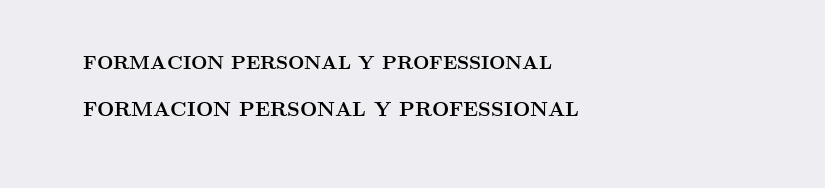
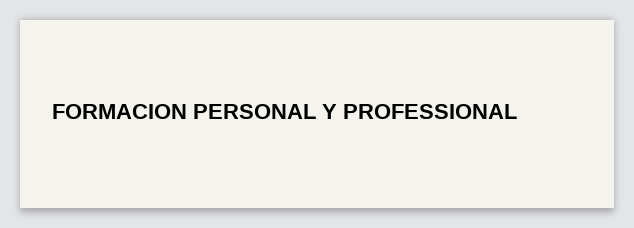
[83,55,552,70] [83,101,579,117] FORMACION PERSONAL Y PROFESSIONAL // FORMACION PERSONAL Y PROFESSIONAL -> [52,104,517,119] FORMACION PERSONAL Y PROFESSIONAL

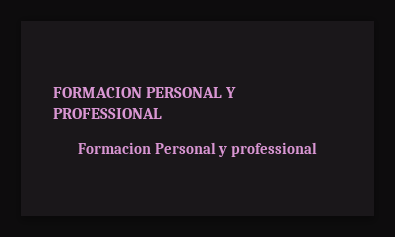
(517, 111) none -> [77,142,318,157] // Formacion Personal y professional

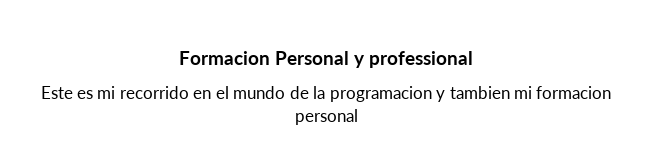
[53,87,237,98] [53,108,162,119] FORMACION PERSONAL Y PROFESSIONAL // -> (179, 58) none
(318, 149) none -> [40,86,612,102] [294,109,358,125] // Este es mi recorrido en el mundo de la programacion y tambien mi formacion personal

